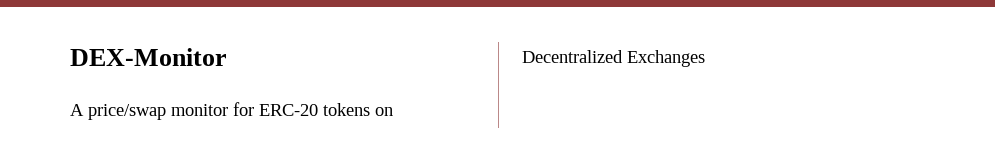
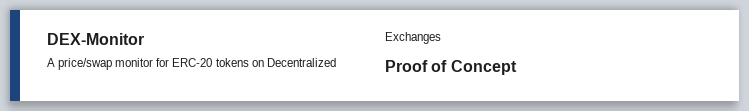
(705, 58) none -> [385,60,517,75] // Proof of Concept

